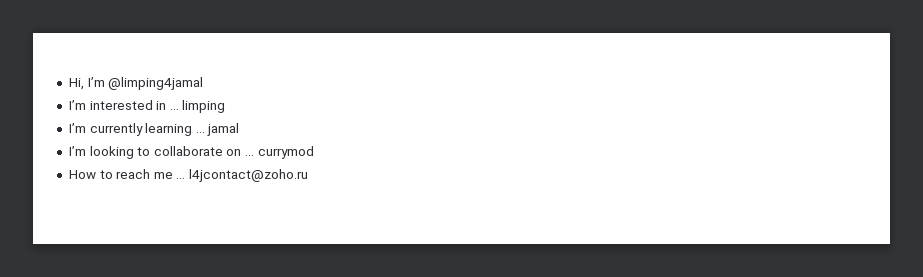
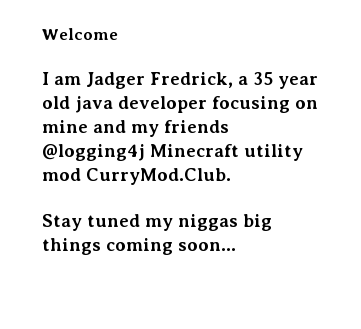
[68,77,204,90] [68,100,226,113] [68,123,240,136] [68,146,314,159] [68,169,309,182] Hi, I’m @limping4jamal // I’m interested in ... limping // I’m currently learning ... jamal // I’m looking to collaborate on ... currymod // How to reach me ... l4jcontact@zoho.ru -> [42,28,118,40] [42,72,318,89] [42,96,318,113] [42,120,229,137] [42,144,303,161] [42,168,231,185] [42,214,272,231] [42,238,236,255] Welcome // I am Jadger Fredrick, a 35 year old java developer focusing on mine and my friends @logging4j Minecraft utility mod CurryMod.Club. // Stay tuned my niggas big things coming soon...

